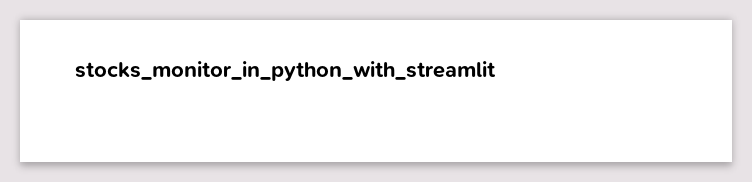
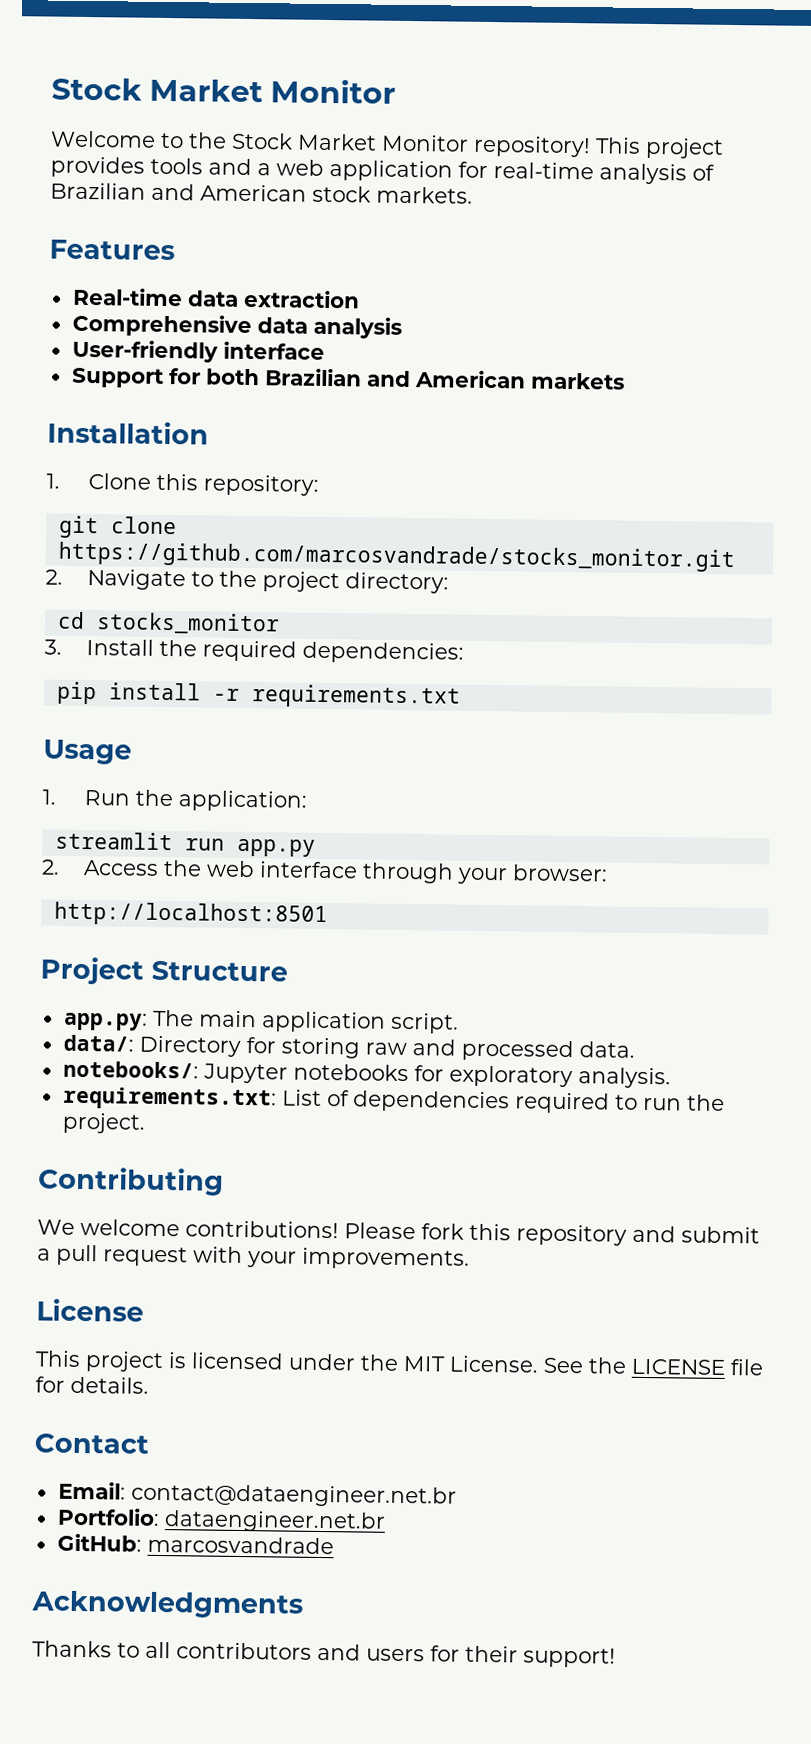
[75,61,496,81] stocks_monitor_in_python_with_streamlit -> [51,77,397,104] [50,130,724,159] [50,156,715,185] [50,182,473,204] [49,239,175,261] [72,287,360,309] [71,313,402,339] [71,339,325,363] [70,367,625,390] [47,420,209,445] [46,473,320,496] [58,515,177,539] [57,541,736,573] [45,569,450,594] [56,611,280,635] [44,639,465,664] [56,681,461,709] [43,739,132,765] [42,789,308,812] [54,831,316,857] [41,859,609,885] [53,901,328,928] [40,956,288,985] [63,1009,459,1034] [62,1034,635,1062] [62,1060,671,1089] [62,1086,725,1114] [61,1112,145,1134] [37,1166,224,1196] [37,1219,760,1246] [37,1244,470,1270] [36,1298,144,1322] [35,1350,763,1376] [35,1376,149,1394] [34,1433,150,1454] [57,1481,457,1508] [56,1507,386,1533] [56,1533,334,1555] [31,1590,304,1619] [32,1640,616,1668] Stock Market Monitor // Welcome to the Stock Market Monitor repository! This project provides tools and a web application for real-time analysis of Brazilian and American stock markets. // Features // Real-time data extraction // Comprehensive data analysis // User-friendly interface // Support for both Brazilian and American markets // Installation // 1. Clone this repository: // git clone https://github.com/marcosvandrade/stocks_monitor.git // 2. Navigate to the project directory: // cd stocks_monitor // 3. Install the required dependencies: // pip install -r requirements.txt // Usage // 1. Run the application: // streamlit run app.py // 2. Access the web interface through your browser: // http://localhost:8501 // Project Structure // app.py: The main application script. // data/: Directory for storing raw and processed data. // notebooks/: Jupyter notebooks for exploratory analysis. // requirements.txt: List of dependencies required to run the project. // Contributing // We welcome contributions! Please fork this repository and submit a pull request with your improvements. // License // This project is licensed under the MIT License. See the LICENSE file for details. // Contact // Email: contact@dataengineer.net.br // Portfolio: dataengineer.net.br // GitHub: marcosvandrade // Acknowledgments // Thanks to all contributors and users for their support!

